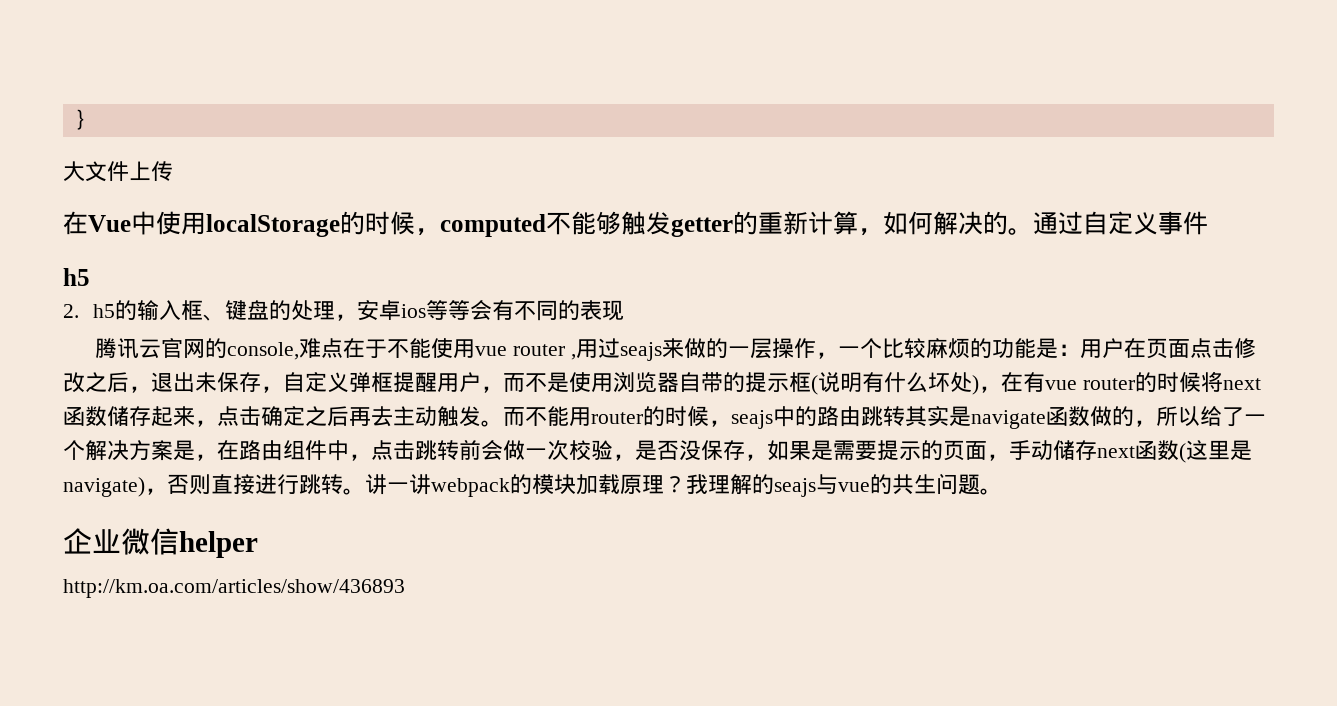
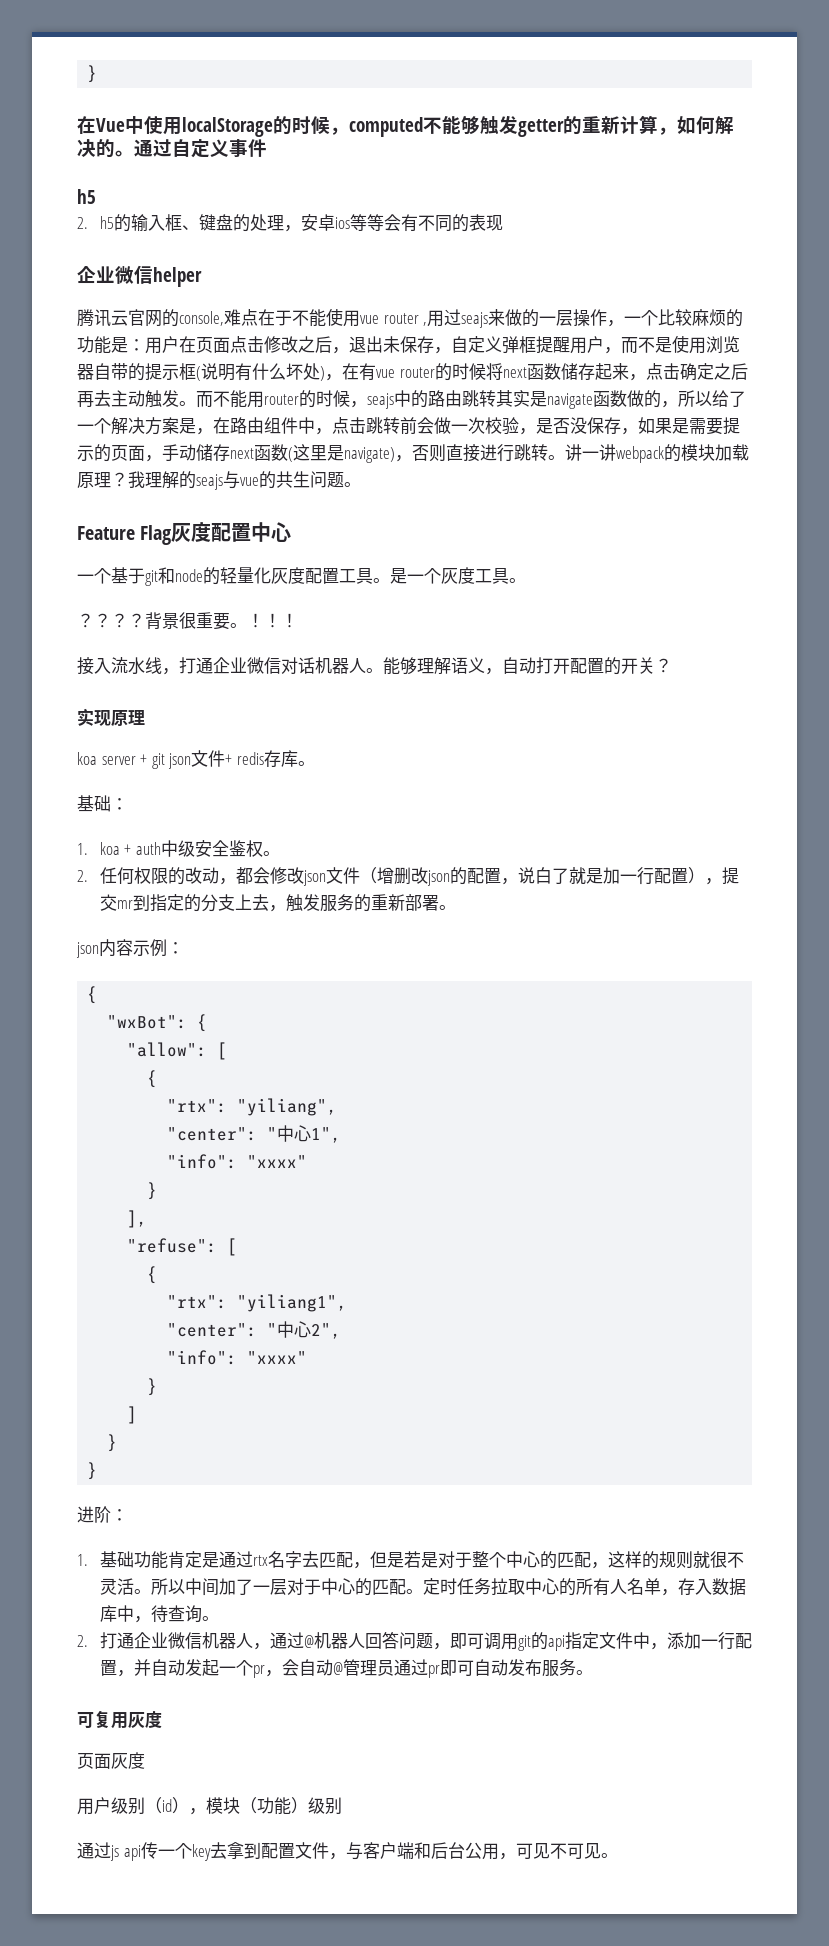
[75,109,85,130] [63,161,173,182] } // 大文件上传 -> [87,65,98,83] }
(624, 310) none -> [77,265,202,287] // 企业微信helper
[63,528,258,558] [63,579,405,598] 企业微信helper // http://km.oa.com/articles/show/436893 -> [77,522,292,545] [77,567,526,586] [77,612,298,630] [77,657,672,675] [77,708,145,726] [77,750,315,769] [77,795,128,812] [77,840,280,857] [77,867,739,886] [99,894,456,912] [76,939,184,958] [87,986,98,1004] [107,1014,208,1032] [127,1042,228,1060] [147,1070,158,1088] [167,1098,338,1116] [167,1125,342,1143] [167,1154,308,1169] [147,1182,158,1200] [127,1210,148,1228] [127,1238,238,1256] [147,1266,158,1284] [167,1294,348,1312] [167,1321,342,1339] [167,1350,308,1365] [147,1378,158,1396] [127,1406,138,1424] [107,1434,118,1452] [87,1462,98,1480] [77,1506,128,1523] [77,1551,744,1569] [99,1578,746,1596] [99,1605,219,1623] [77,1631,752,1651] [99,1659,593,1678] [77,1710,162,1729] [77,1752,145,1769] [77,1797,342,1815] [77,1842,618,1861] Feature Flag灰度配置中心 // 一个基于git和node的轻量化灰度配置工具。是一个灰度工具。 // ？？？？背景很重要。！！！ // 接入流水线，打通企业微信对话机器人。能够理解语义，自动打开配置的开关？ // 实现原理 // koa server + git json文件+ redis存库。 // 基础： // 1. koa + auth中级安全鉴权。 // 2.任何权限的改动，都会修改json文件（增删改json的配置，说白了就是加一行配置），提交mr到指定的分支上去，触发服务的重新部署。 // json内容示例： // { // "wxBot": { // "allow": [ // { // "rtx": "yiliang", // "center": "中心1", // "info": "xxxx" // } // ], // "refuse": [ // { // "rtx": "yiliang1", // "center": "中心2", // "info": "xxxx" // } // ] // } // } // 进阶： // 1.基础功能肯定是通过rtx名字去匹配，但是若是对于整个中心的匹配，这样的规则就很不灵活。所以中间加了一层对于中心的匹配。定时任务拉取中心的所有人名单，存入数据库中，待查询。 // 2.打通企业微信机器人，通过@机器人回答问题，即可调用git的api指定文件中，添加一行配置，并自动发起一个pr，会自动@管理员通过pr即可自动发布服务。 // 可复用灰度 // 页面灰度 // 用户级别（id），模块（功能）级别 // 通过js api传一个key去拿到配置文件，与客户端和后台公用，可见不可见。

